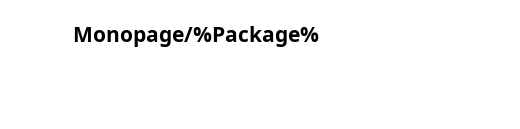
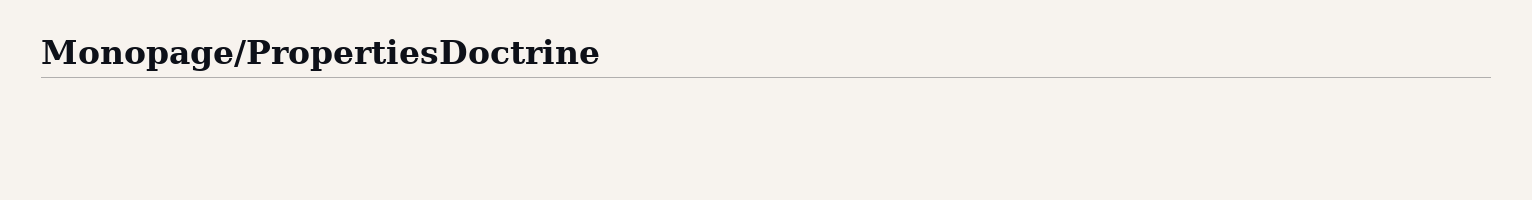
[73,26,319,47] Monopage/%Package% -> [41,39,600,71] Monopage/PropertiesDoctrine

